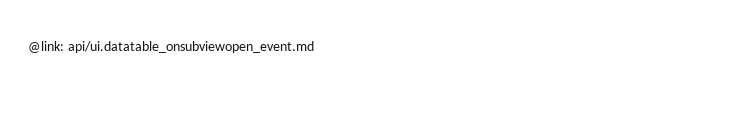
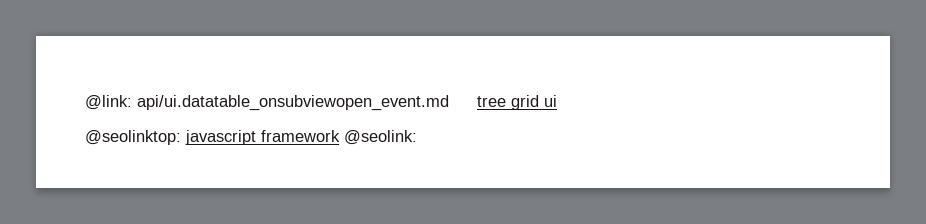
(314, 47) none -> [85,130,417,145] [477,95,557,110] // @seolinktop: javascript framework @seolink: tree grid ui

